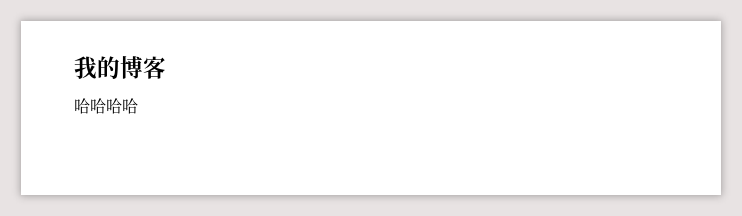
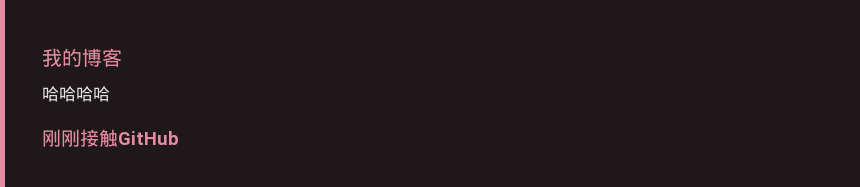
(138, 106) none -> [42,129,179,147] // 刚刚接触GitHub

